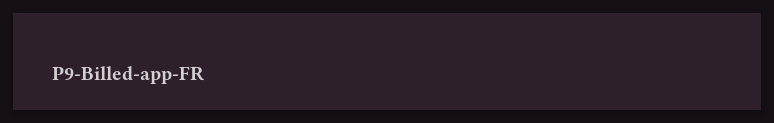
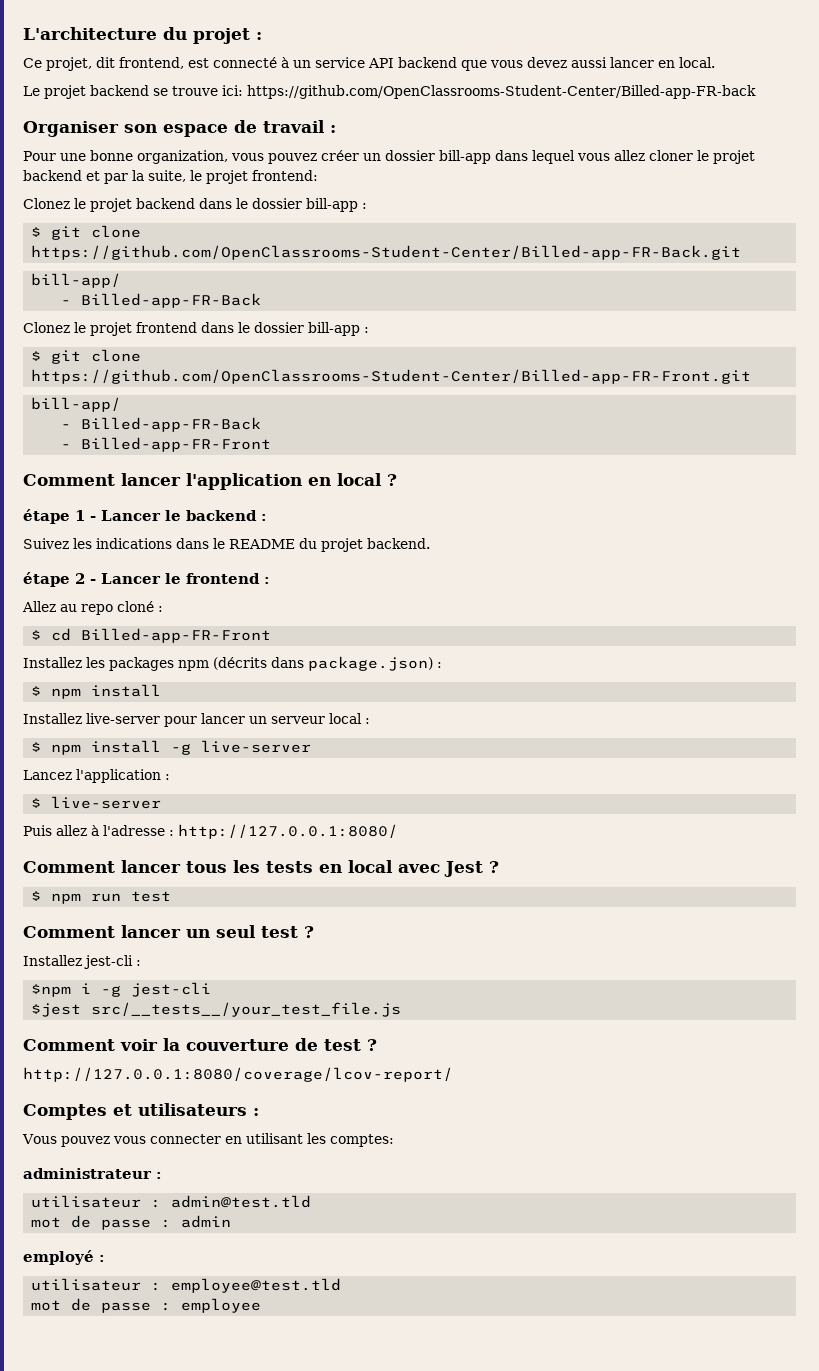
[52,66,204,84] P9-Billed-app-FR -> [23,27,262,44] [23,57,715,71] [23,85,756,99] [23,120,336,137] [23,150,755,164] [23,170,318,184] [23,198,367,212] [31,225,142,240] [31,245,742,260] [31,273,122,288] [61,293,262,308] [23,322,369,336] [31,349,142,364] [31,369,752,384] [31,397,122,412] [61,417,262,432] [61,437,272,452] [23,473,397,490] [23,509,267,524] [23,538,430,552] [23,572,270,587] [22,601,163,615] [31,628,272,643] [23,656,442,671] [31,684,162,699] [23,713,370,727] [31,740,312,755] [23,769,170,783] [31,796,162,809] [23,824,398,839] [23,860,499,877] [31,891,172,904] [23,925,314,938] [23,955,141,969] [31,982,212,997] [31,1002,402,1017] [23,1038,377,1051] [23,1067,453,1082] [23,1103,259,1120] [22,1133,394,1147] [23,1168,162,1179] [31,1195,312,1208] [31,1215,232,1230] [23,1250,105,1265] [31,1278,342,1293] [31,1298,262,1313] L'architecture du projet : // Ce projet, dit frontend, est connecté à un service API backend que vous devez aussi lancer en local. // Le projet backend se trouve ici: https://github.com/OpenClassrooms-Student-Center/Billed-app-FR-back // Organiser son espace de travail : // Pour une bonne organization, vous pouvez créer un dossier bill-app dans lequel vous allez cloner le projet backend et par la suite, le projet frontend: // Clonez le projet backend dans le dossier bill-app : // $ git clone https://github.com/OpenClassrooms-Student-Center/Billed-app-FR-Back.git // bill-app/ // - Billed-app-FR-Back // Clonez le projet frontend dans le dossier bill-app : // $ git clone https://github.com/OpenClassrooms-Student-Center/Billed-app-FR-Front.git // bill-app/ // - Billed-app-FR-Back // - Billed-app-FR-Front // Comment lancer l'application en local ? // étape 1 - Lancer le backend : // Suivez les indications dans le README du projet backend. // étape 2 - Lancer le frontend : // Allez au repo cloné : // $ cd Billed-app-FR-Front // Installez les packages npm (décrits dans package.json) : // $ npm install // Installez live-server pour lancer un serveur local : // $ npm install -g live-server // Lancez l'application : // $ live-server // Puis allez à l'adresse : http://127.0.0.1:8080/ // Comment lancer tous les tests en local avec Jest ? // $ npm run test // Comment lancer un seul test ? // Installez jest-cli : // $npm i -g jest-cli // $jest src/__tests__/your_test_file.js // Comment voir la couverture de test ? // http://127.0.0.1:8080/coverage/lcov-report/ // Comptes et utilisateurs : // Vous pouvez vous connecter en utilisant les comptes: // administrateur : // utilisateur : admin@test.tld // mot de passe : admin // employé : // utilisateur : employee@test.tld // mot de passe : employee

